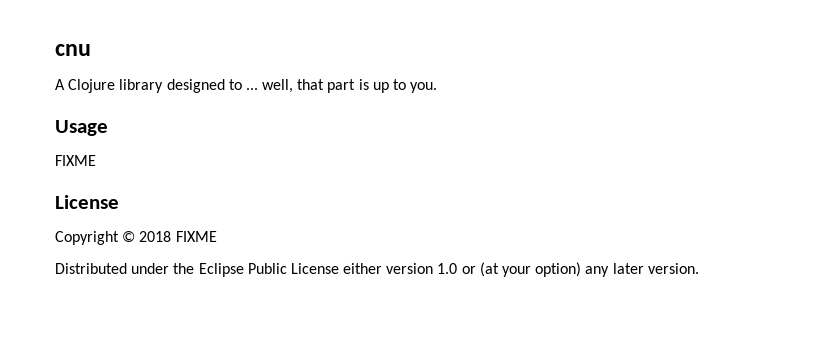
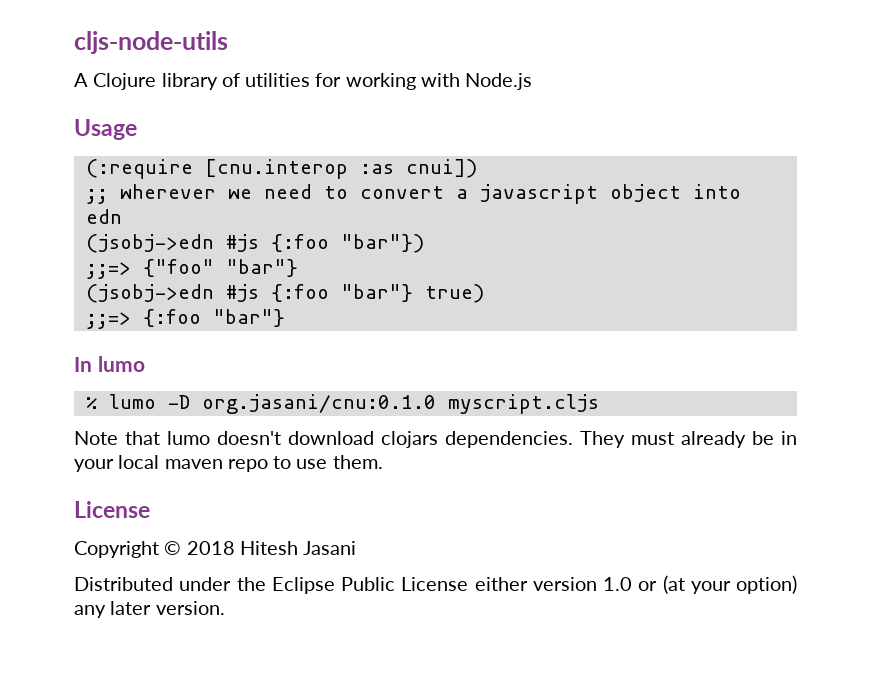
[55,44,91,56] cnu -> [74,31,228,54] cljs-node-utils
[166,79,438,93] [55,120,108,136] [55,155,96,166] designed to ... well, that part is up to you. // Usage // FIXME -> [221,73,533,90] [74,119,137,140] [85,159,477,179] [85,184,741,204] [85,209,122,224] [85,234,424,253] [85,259,298,279] [85,284,484,303] [85,309,285,329] [74,356,145,372] [85,394,599,414] [74,431,797,448] [74,455,383,472] of utilities for working with Node.js // Usage // (:require [cnu.interop :as cnui]) // ;; wherever we need to convert a javascript object into edn // (jsobj->edn #js {:foo "bar"}) // ;;=> {"foo" "bar"} // (jsobj->edn #js {:foo "bar"} true) // ;;=> {:foo "bar"} // In lumo // % lumo -D org.jasani/cnu:0.1.0 myscript.cljs // Note that lumo doesn't download clojars dependencies. They must already be in your local maven repo to use them.
[175,231,217,242] FIXME -> [239,541,357,555] Hitesh Jasani

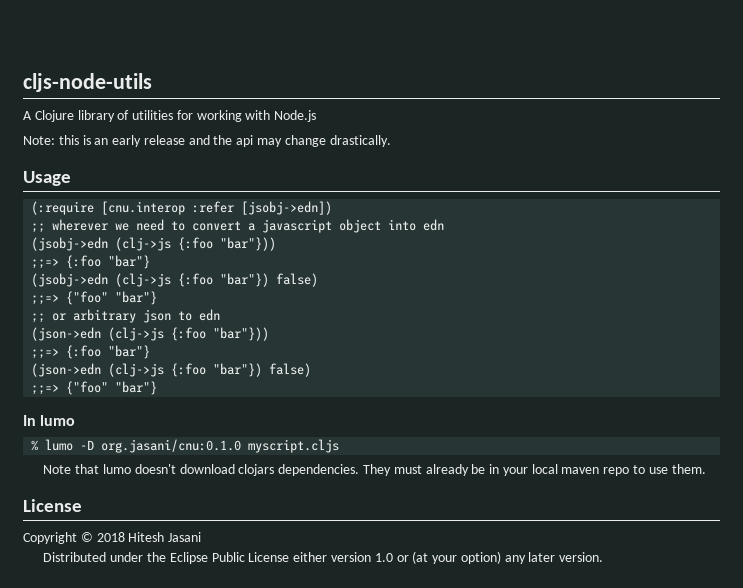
(533, 81) none -> [23,135,391,147] // Note: this is an early release and the api may change drastically.
[359,159,477,178] :as cnui]) -> [192,201,333,215] :refer [jsobj->edn])
[225,234,424,253] [85,259,298,279] [85,284,484,303] [85,309,201,329] #js {:foo "bar"}) // ;;=> {"foo" "bar"} // (jsobj->edn #js {:foo "bar"} true) // ;;=> {:foo -> [115,237,277,251] [31,255,151,269] [31,273,319,287] [31,291,158,305] [31,309,221,323] [31,327,270,341] [31,345,151,359] [31,363,312,377] [31,381,109,395] (clj->js {:foo "bar"})) // ;;=> {:foo "bar"} // (jsobj->edn (clj->js {:foo "bar"}) false) // ;;=> {"foo" "bar"} // ;; or arbitrary json to edn // (json->edn (clj->js {:foo "bar"})) // ;;=> {:foo "bar"} // (json->edn (clj->js {:foo "bar"}) false) // ;;=> {"foo"

